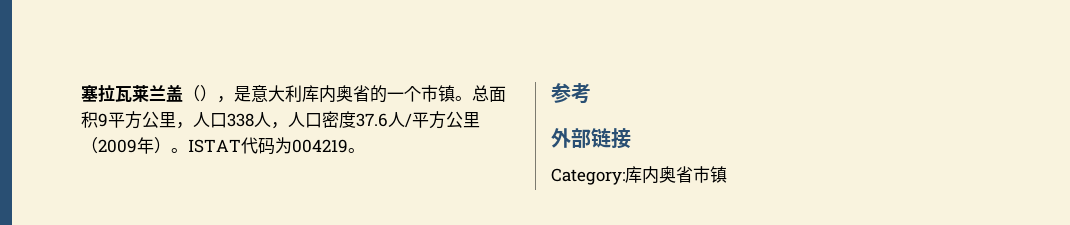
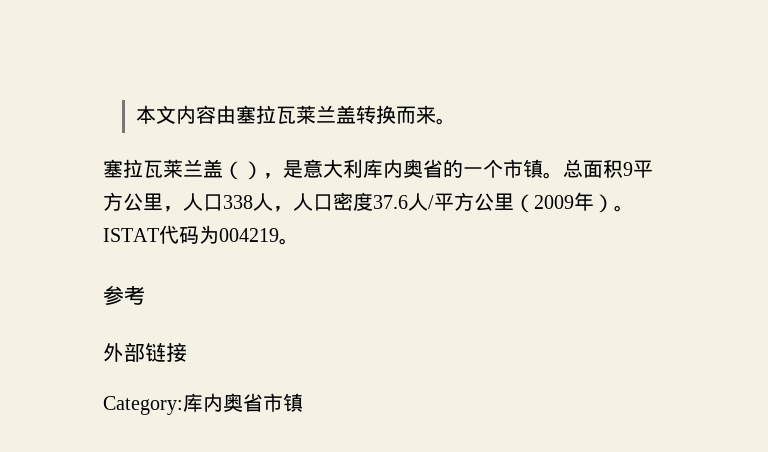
(81, 93) none -> [136,105,457,125] 本文内容由塞拉瓦莱兰盖转换而来。 //

